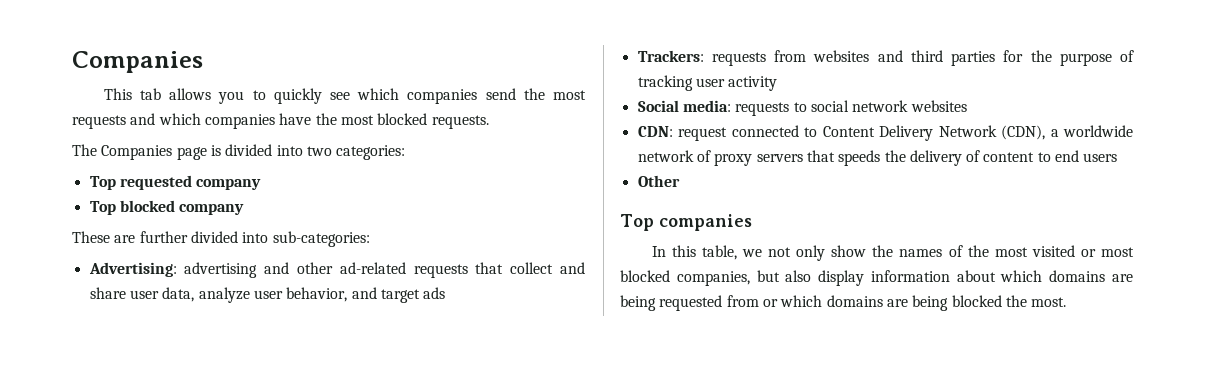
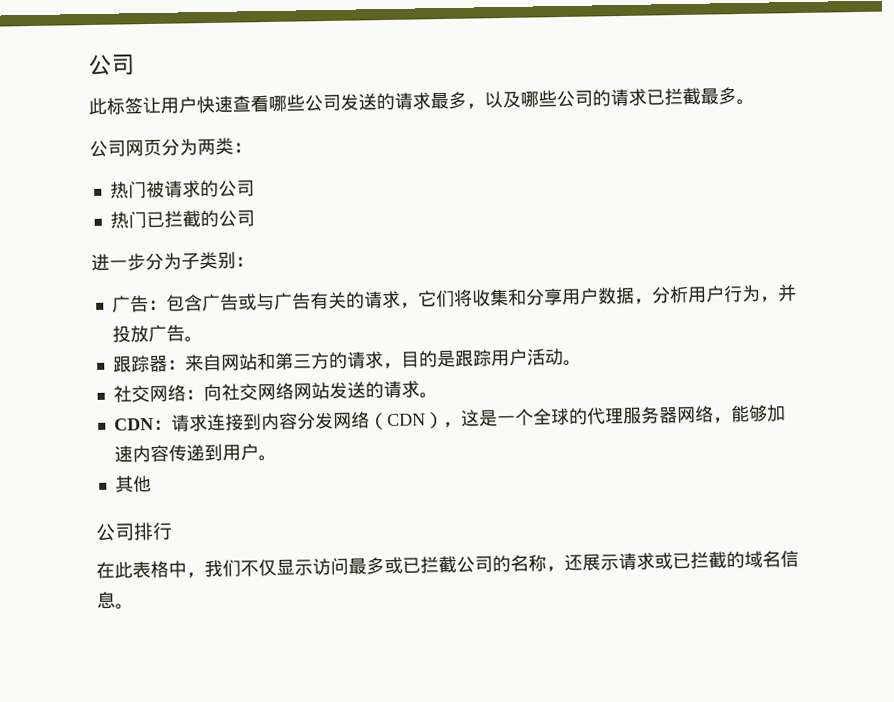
[72,51,203,73] [103,88,587,104] [72,113,489,129] [72,144,406,160] [89,175,262,190] [89,200,245,215] [72,231,370,247] [88,262,585,278] [89,287,446,303] [637,50,1134,66] [637,75,778,91] [637,100,967,116] [637,125,1133,141] [637,150,1118,166] [637,175,680,187] [620,214,752,231] [651,245,1134,261] [620,270,1133,286] [620,295,1067,311] Companies // This tab allows you to quickly see which companies send the most requests and which companies have the most blocked requests. // The Companies page is divided into two categories: // Top requested company // Top blocked company // These are further divided into sub-categories: // Advertising: advertising and other ad-related requests that collect and share user data, analyze user behavior, and target ads // Trackers: requests from websites and third parties for the purpose of tracking user activity // Social media: requests to social network websites // CDN: request connected to Content Delivery Network (CDN), a worldwide network of proxy servers that speeds the delivery of content to end users // Other // Top companies // In this table, we not only show the names of the most visited or most blocked companies, but also display information about which domains are being requested from or which domains are being blocked the most. -> [87,54,135,77] [88,87,755,116] [89,137,252,158] [109,179,255,199] [109,209,255,229] [91,251,254,272] [111,284,797,313] [111,324,203,343] [112,348,582,373] [112,380,438,403] [113,404,786,432] [113,443,277,463] [114,475,152,493] [95,521,173,541] [96,550,799,579] [97,591,134,610] 公司 // 此标签让用户快速查看哪些公司发送的请求最多，以及哪些公司的请求已拦截最多。 // 公司网页分为两类： // 热门被请求的公司 // 热门已拦截的公司 // 进一步分为子类别： // 广告：包含广告或与广告有关的请求，它们将收集和分享用户数据，分析用户行为，并投放广告。 // 跟踪器：来自网站和第三方的请求，目的是跟踪用户活动。 // 社交网络：向社交网络网站发送的请求。 // CDN：请求连接到内容分发网络（CDN），这是一个全球的代理服务器网络，能够加速内容传递到用户。 // 其他 // 公司排行 // 在此表格中，我们不仅显示访问最多或已拦截公司的名称，还展示请求或已拦截的域名信息。

